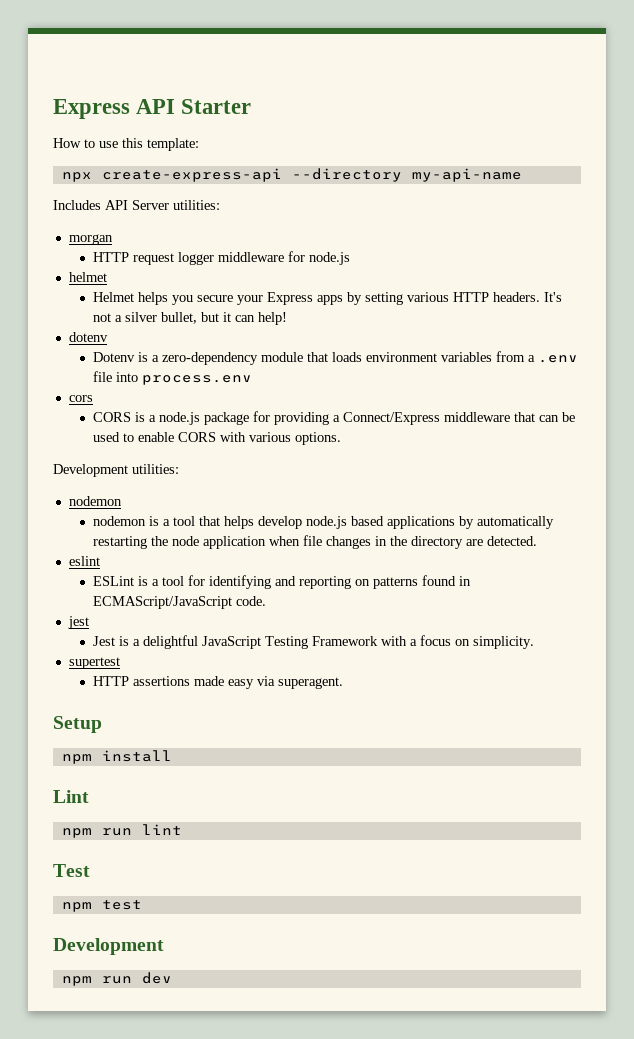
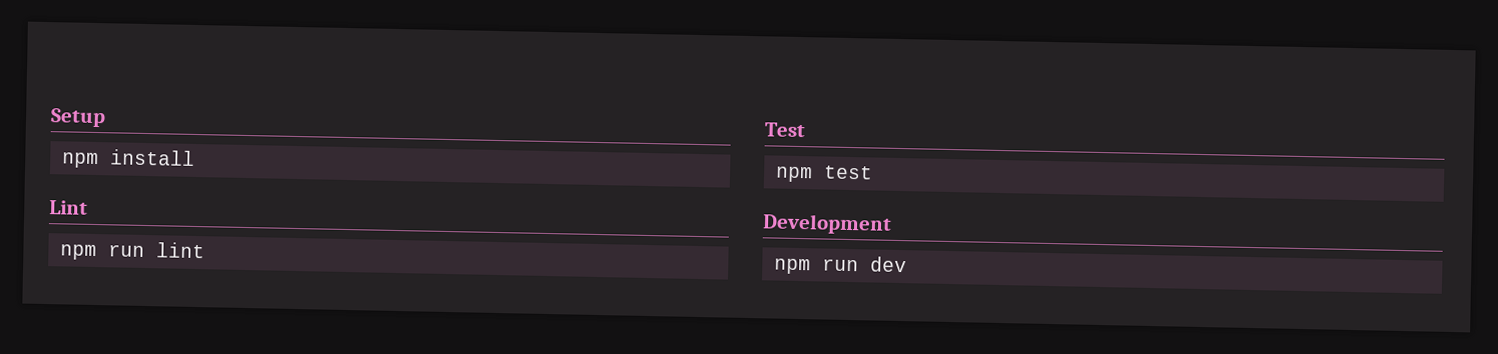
[53,99,252,119] [53,138,199,151] [61,168,522,182] [53,200,220,210] [68,234,113,245] [92,251,350,265] [68,272,107,282] [92,292,562,305] [92,312,287,325] [68,332,108,342] [92,351,578,365] [92,371,252,385] [68,395,93,402] [92,411,575,425] [92,432,341,445] [53,464,179,477] [68,496,122,506] [92,516,554,529] [92,535,537,549] [68,556,100,566] [92,575,471,589] [92,596,266,609] [67,616,89,629] [92,635,534,649] [68,657,120,669] [92,676,343,689] Express API Starter // How to use this template: // npx create-express-api --directory my-api-name // Includes API Server utilities: // morgan // HTTP request logger middleware for node.js // helmet // Helmet helps you secure your Express apps by setting various HTTP headers. It's not a silver bullet, but it can help! // dotenv // Dotenv is a zero-dependency module that loads environment variables from a .env file into process.env // cors // CORS is a node.js package for providing a Connect/Express middleware that can be used to enable CORS with various options. // Development utilities: // nodemon // nodemon is a tool that helps develop node.js based applications by automatically restarting the node application when file changes in the directory are detected. // eslint // ESLint is a tool for identifying and reporting on patterns found in ECMAScript/JavaScript code. // jest // Jest is a delightful JavaScript Testing Framework with a focus on simplicity. // supertest // HTTP assertions made easy via superagent. // -> (50, 118) none

